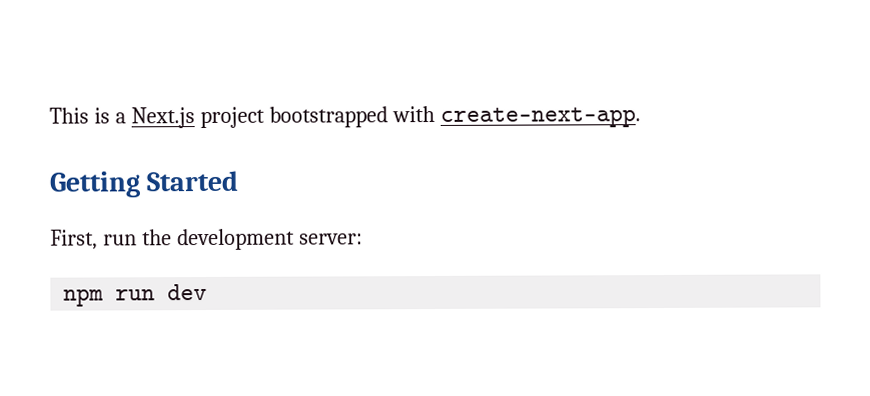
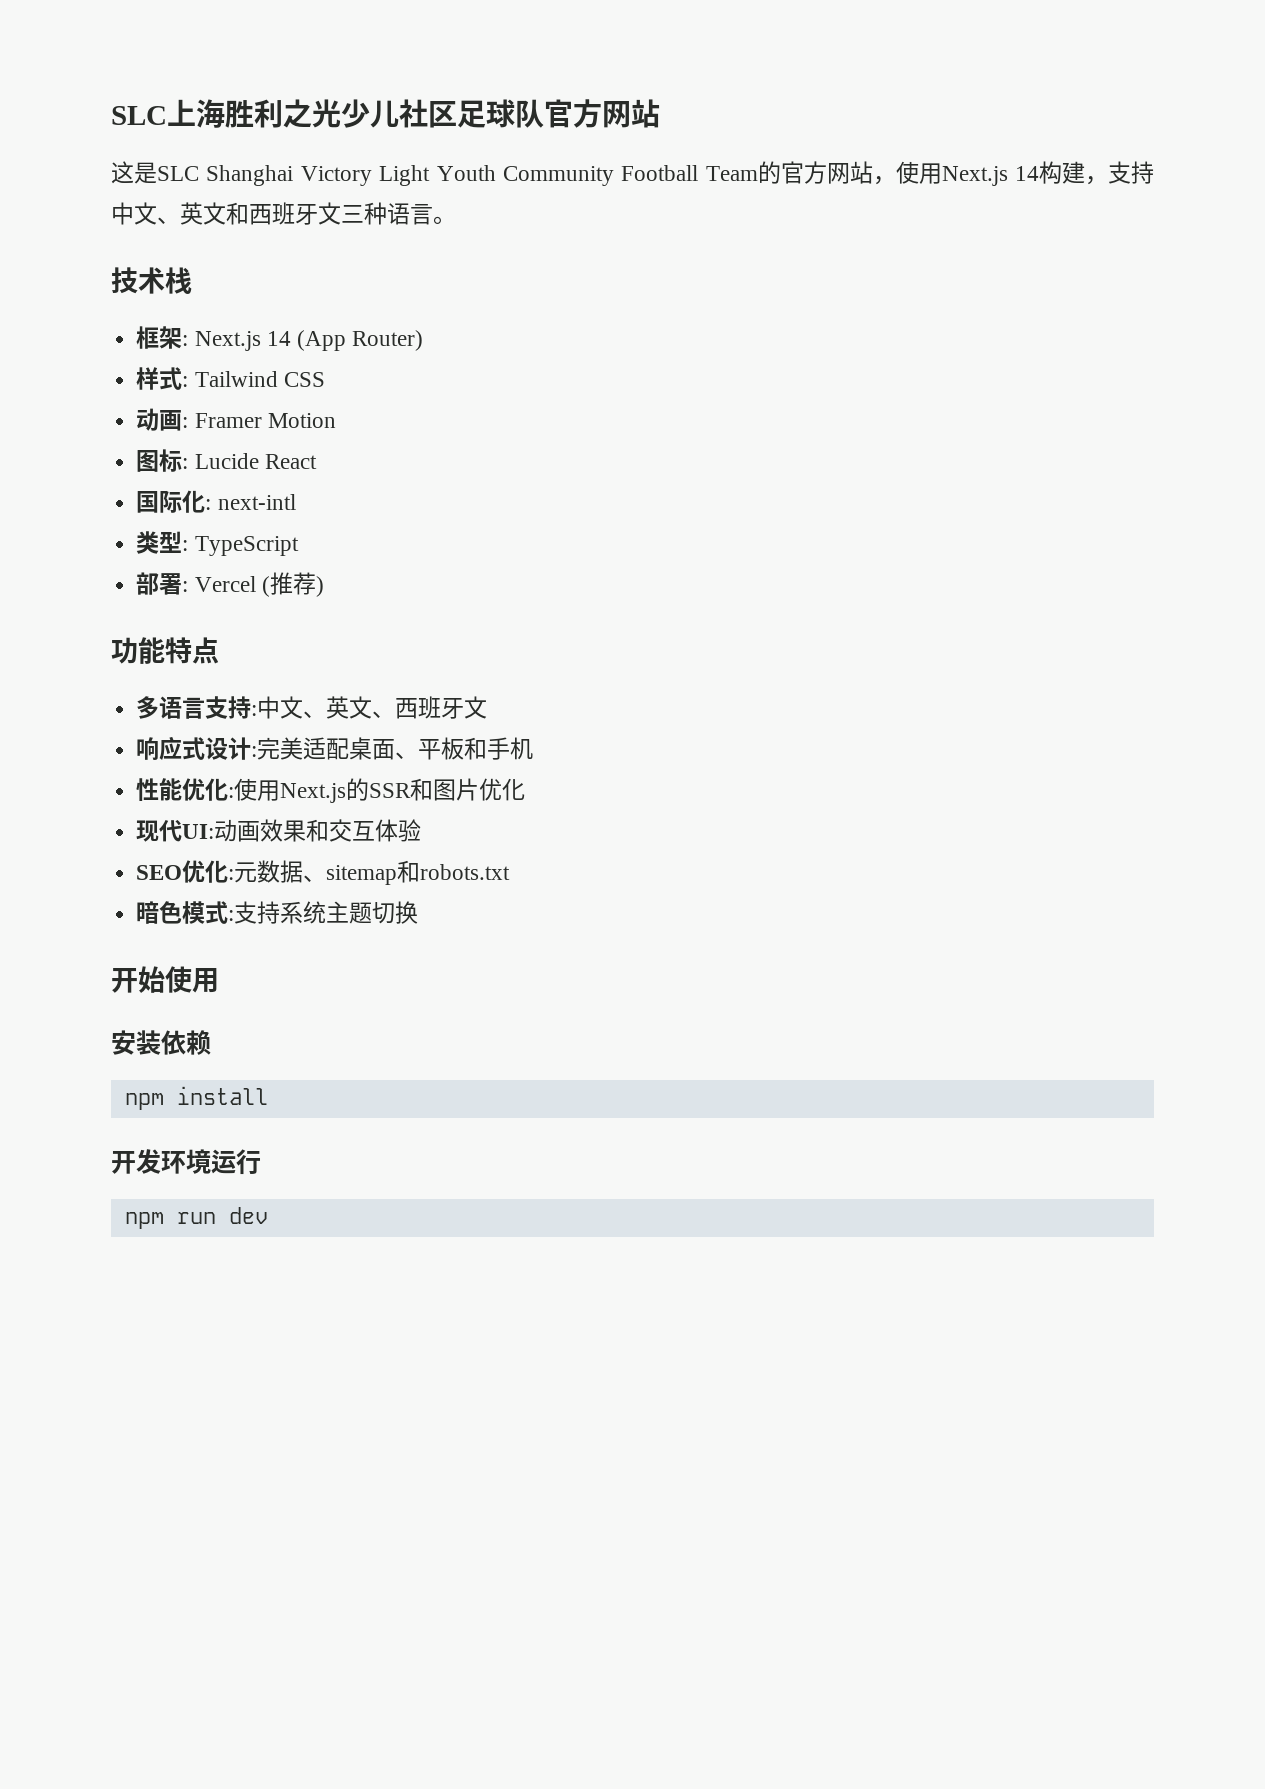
[49,106,641,129] [49,170,239,198] [50,228,363,251] This is a Next.js project bootstrapped with create-next-app. // Getting Started // First, run the development server: -> [111,99,660,128] [111,161,1154,186] [111,202,456,225] [111,267,192,294] [136,326,424,351] [136,367,325,390] [136,408,336,431] [136,449,317,472] [136,490,296,513] [136,531,299,556] [136,572,324,597] [111,637,219,664] [136,696,488,719] [136,736,534,761] [136,778,526,803] [136,819,422,842] [136,860,511,885] [136,901,419,924] [111,966,219,993] [111,1030,211,1055] [124,1086,268,1110] [111,1149,261,1175] SLC上海胜利之光少儿社区足球队官方网站 // 这是SLC Shanghai Victory Light Youth Community Football Team的官方网站，使用Next.js 14构建，支持中文、英文和西班牙文三种语言。 // 技术栈 // 框架: Next.js 14 (App Router) // 样式: Tailwind CSS // 动画: Framer Motion // 图标: Lucide React // 国际化: next-intl // 类型: TypeScript // 部署: Vercel (推荐) // 功能特点 // 多语言支持:中文、英文、西班牙文 // 响应式设计:完美适配桌面、平板和手机 // 性能优化:使用Next.js的SSR和图片优化 // 现代UI:动画效果和交互体验 // SEO优化:元数据、sitemap和robots.txt // 暗色模式:支持系统主题切换 // 开始使用 // 安装依赖 // npm install // 开发环境运行

